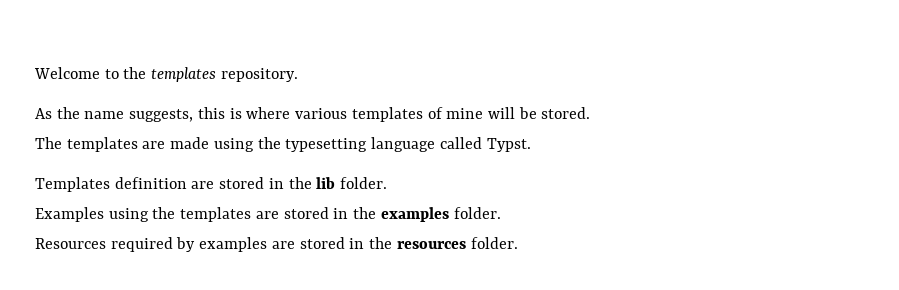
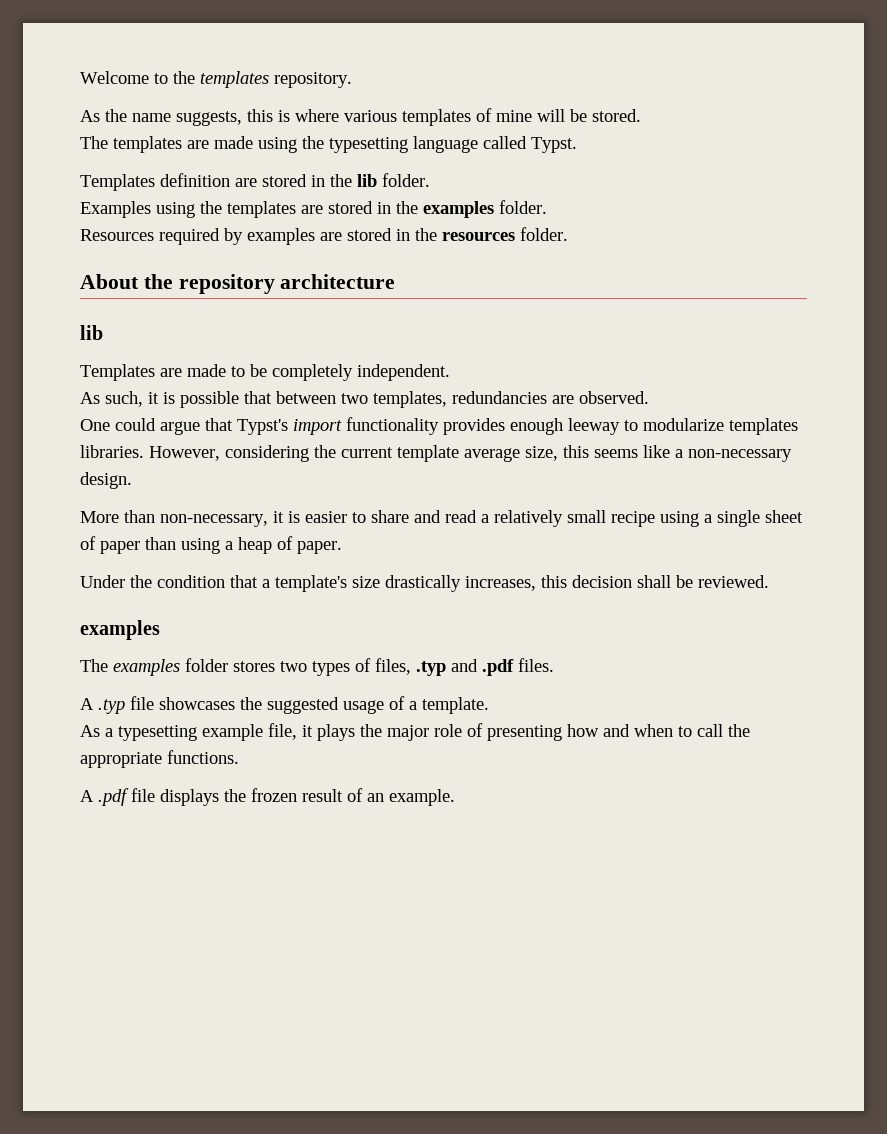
(518, 243) none -> [80,274,396,294] [80,325,103,340] [80,364,450,381] [80,391,649,408] [80,417,798,435] [80,445,792,462] [80,472,132,489] [80,510,803,527] [80,536,342,554] [80,575,769,592] [80,620,160,640] [80,658,554,676] [80,696,489,714] [80,723,750,741] [80,750,239,768] [80,788,455,806] // About the repository architecture // lib // Templates are made to be completely independent. // As such, it is possible that between two templates, redundancies are observed. // One could argue that Typst's import functionality provides enough leeway to modularize templates libraries. However, considering the current template average size, this seems like a non-necessary design. // More than non-necessary, it is easier to share and read a relatively small recipe using a single sheet of paper than using a heap of paper. // Under the condition that a template's size drastically increases, this decision shall be reviewed. // examples // The examples folder stores two types of files, .typ and .pdf files. // A .typ file showcases the suggested usage of a template. // As a typesetting example file, it plays the major role of presenting how and when to call the appropriate functions. // A .pdf file displays the frozen result of an example.

